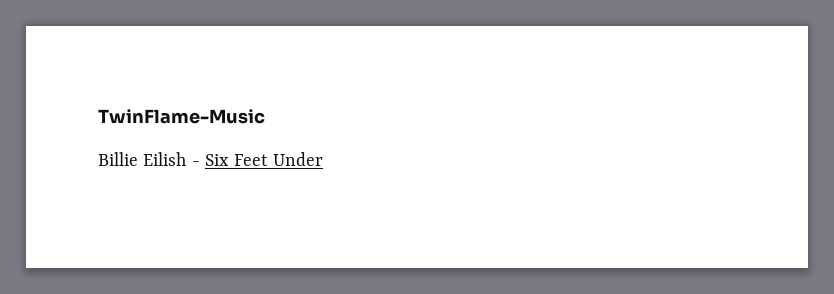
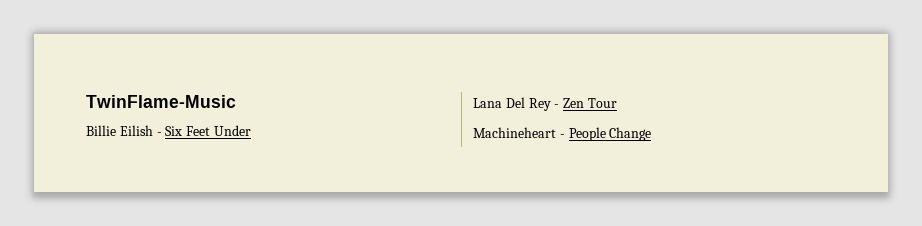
(323, 159) none -> [473,97,617,111] [473,127,652,141] // Lana Del Rey - Zen Tour // Machineheart - People Change

